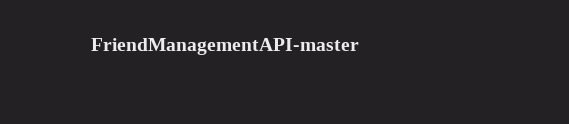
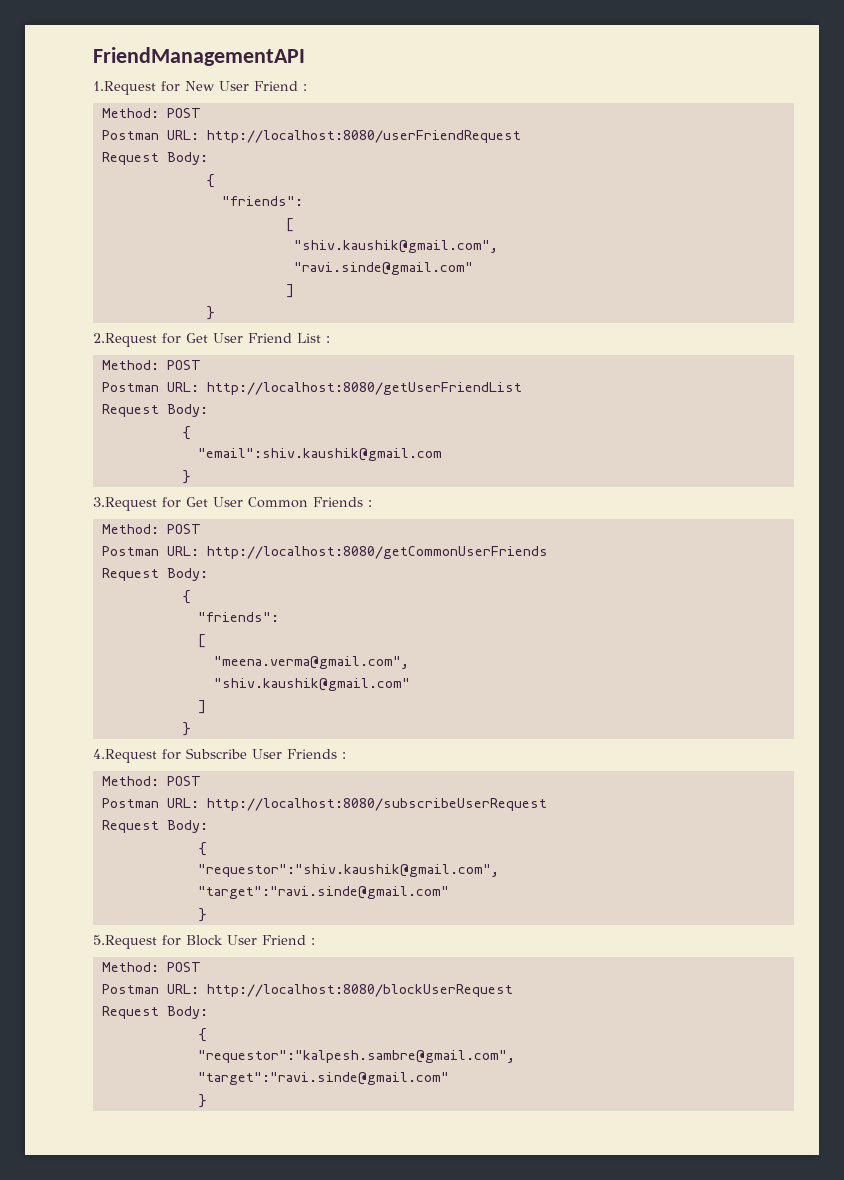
[91,38,359,55] FriendManagementAPI-master -> [93,47,305,66] [93,81,307,95] [101,108,201,118] [101,130,521,143] [101,152,208,165] [205,174,215,188] [221,196,303,206] [285,218,294,232] [293,240,498,253] [293,262,473,275] [285,284,294,298] [205,306,215,320] [93,333,330,347] [101,360,201,370] [101,382,522,395] [101,404,208,417] [181,426,191,440] [197,448,442,461] [181,470,191,484] [93,497,372,511] [101,524,201,534] [101,546,548,559] [101,568,208,581] [181,590,191,604] [197,612,279,622] [197,634,206,648] [213,656,409,669] [213,678,410,691] [197,700,206,714] [181,722,191,736] [93,748,346,763] [101,776,201,786] [101,798,547,811] [101,820,208,833] [197,842,207,856] [197,864,499,877] [197,886,449,899] [197,908,207,922] [93,935,315,949] [101,962,201,972] [101,984,513,997] [101,1006,208,1019] [197,1028,207,1042] [197,1050,515,1063] [197,1072,449,1085] [197,1094,207,1108] FriendManagementAPI // 1.Request for New User Friend : // Method: POST // Postman URL: http://localhost:8080/userFriendRequest // Request Body: // { // "friends": // [ // "shiv.kaushik@gmail.com", // "ravi.sinde@gmail.com" // ] // } // 2.Request for Get User Friend List : // Method: POST // Postman URL: http://localhost:8080/getUserFriendList // Request Body: // { // "email":shiv.kaushik@gmail.com // } // 3.Request for Get User Common Friends : // Method: POST // Postman URL: http://localhost:8080/getCommonUserFriends // Request Body: // { // "friends": // [ // "meena.verma@gmail.com", // "shiv.kaushik@gmail.com" // ] // } // 4.Request for Subscribe User Friends : // Method: POST // Postman URL: http://localhost:8080/subscribeUserRequest // Request Body: // { // "requestor":"shiv.kaushik@gmail.com", // "target":"ravi.sinde@gmail.com" // } // 5.Request for Block User Friend : // Method: POST // Postman URL: http://localhost:8080/blockUserRequest // Request Body: // { // "requestor":"kalpesh.sambre@gmail.com", // "target":"ravi.sinde@gmail.com" // }

